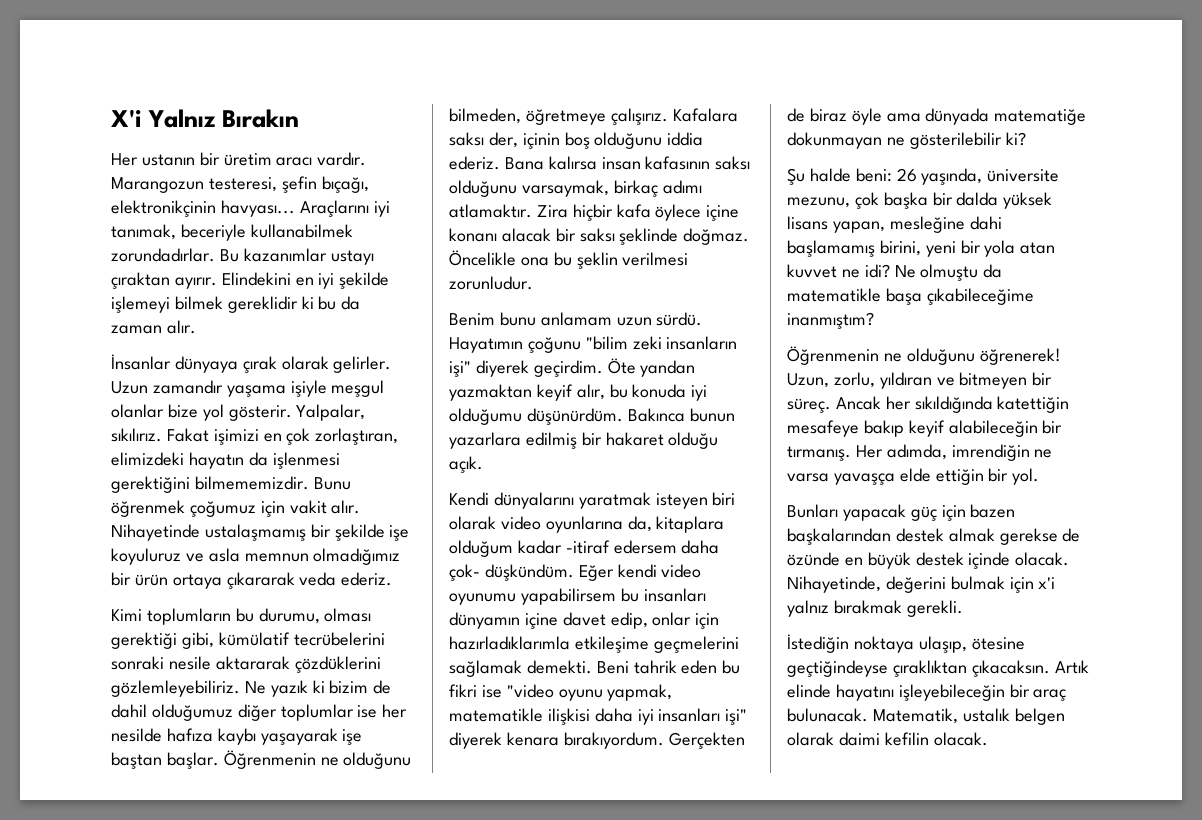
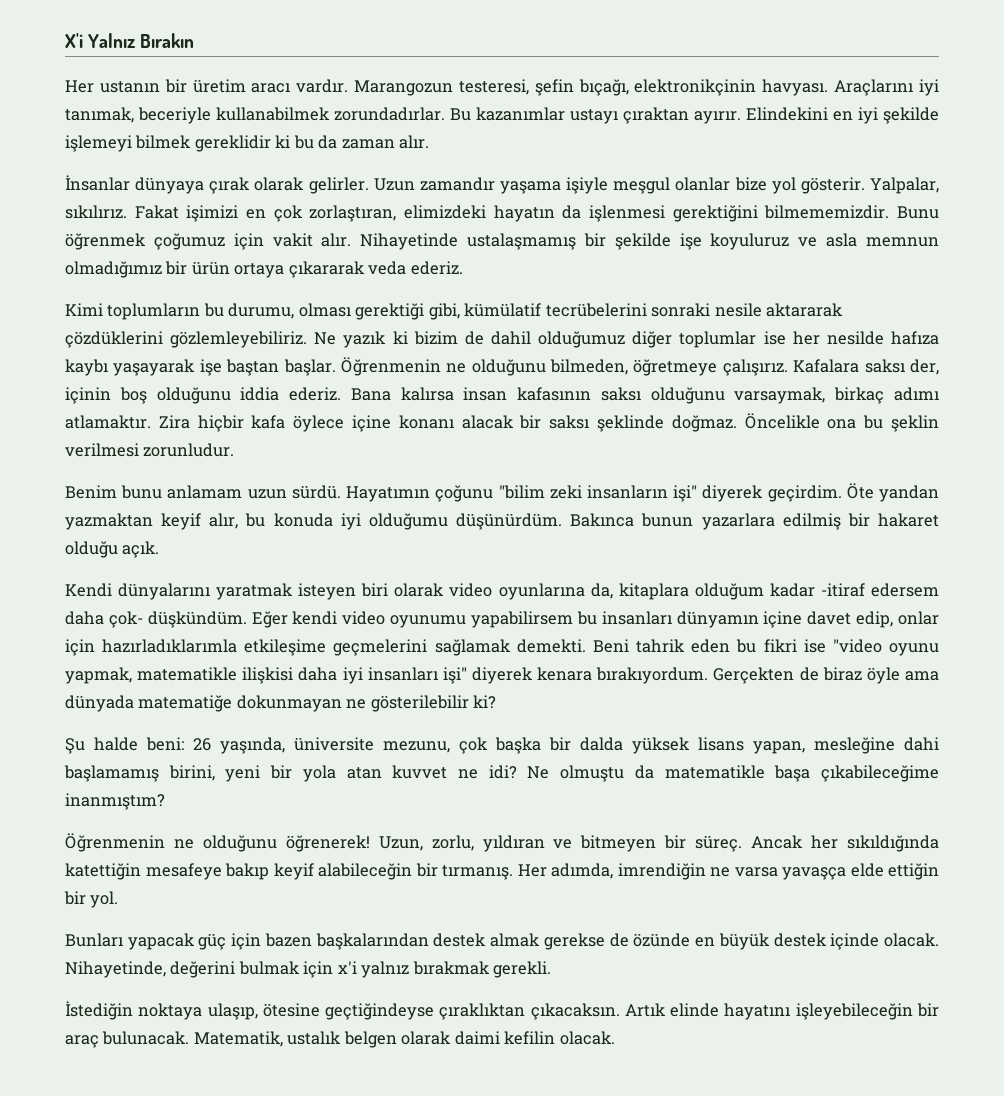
[220,200,295,217] havyası... -> [762,79,829,96] havyası.

